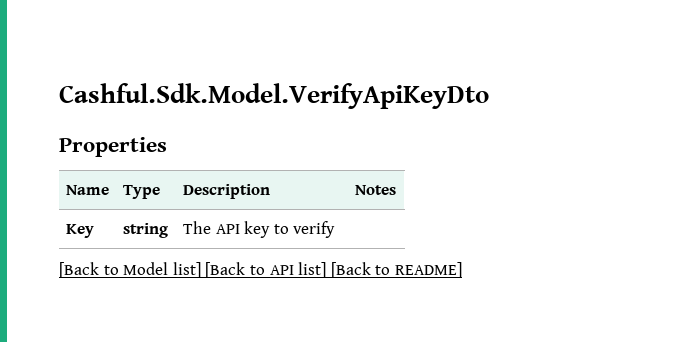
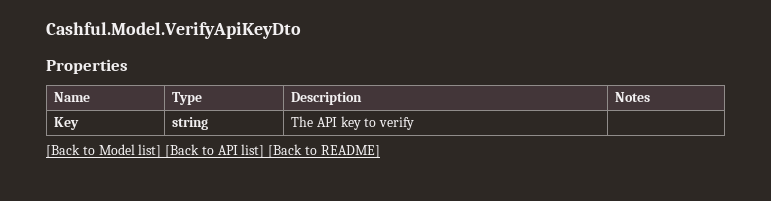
[59,83,489,109] Cashful.Sdk.Model.VerifyApiKeyDto -> [46,22,301,39] Cashful.Model.VerifyApiKeyDto

